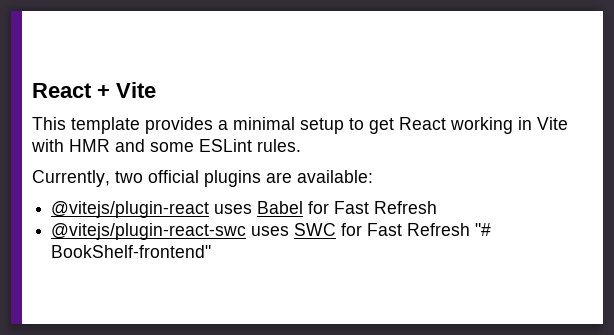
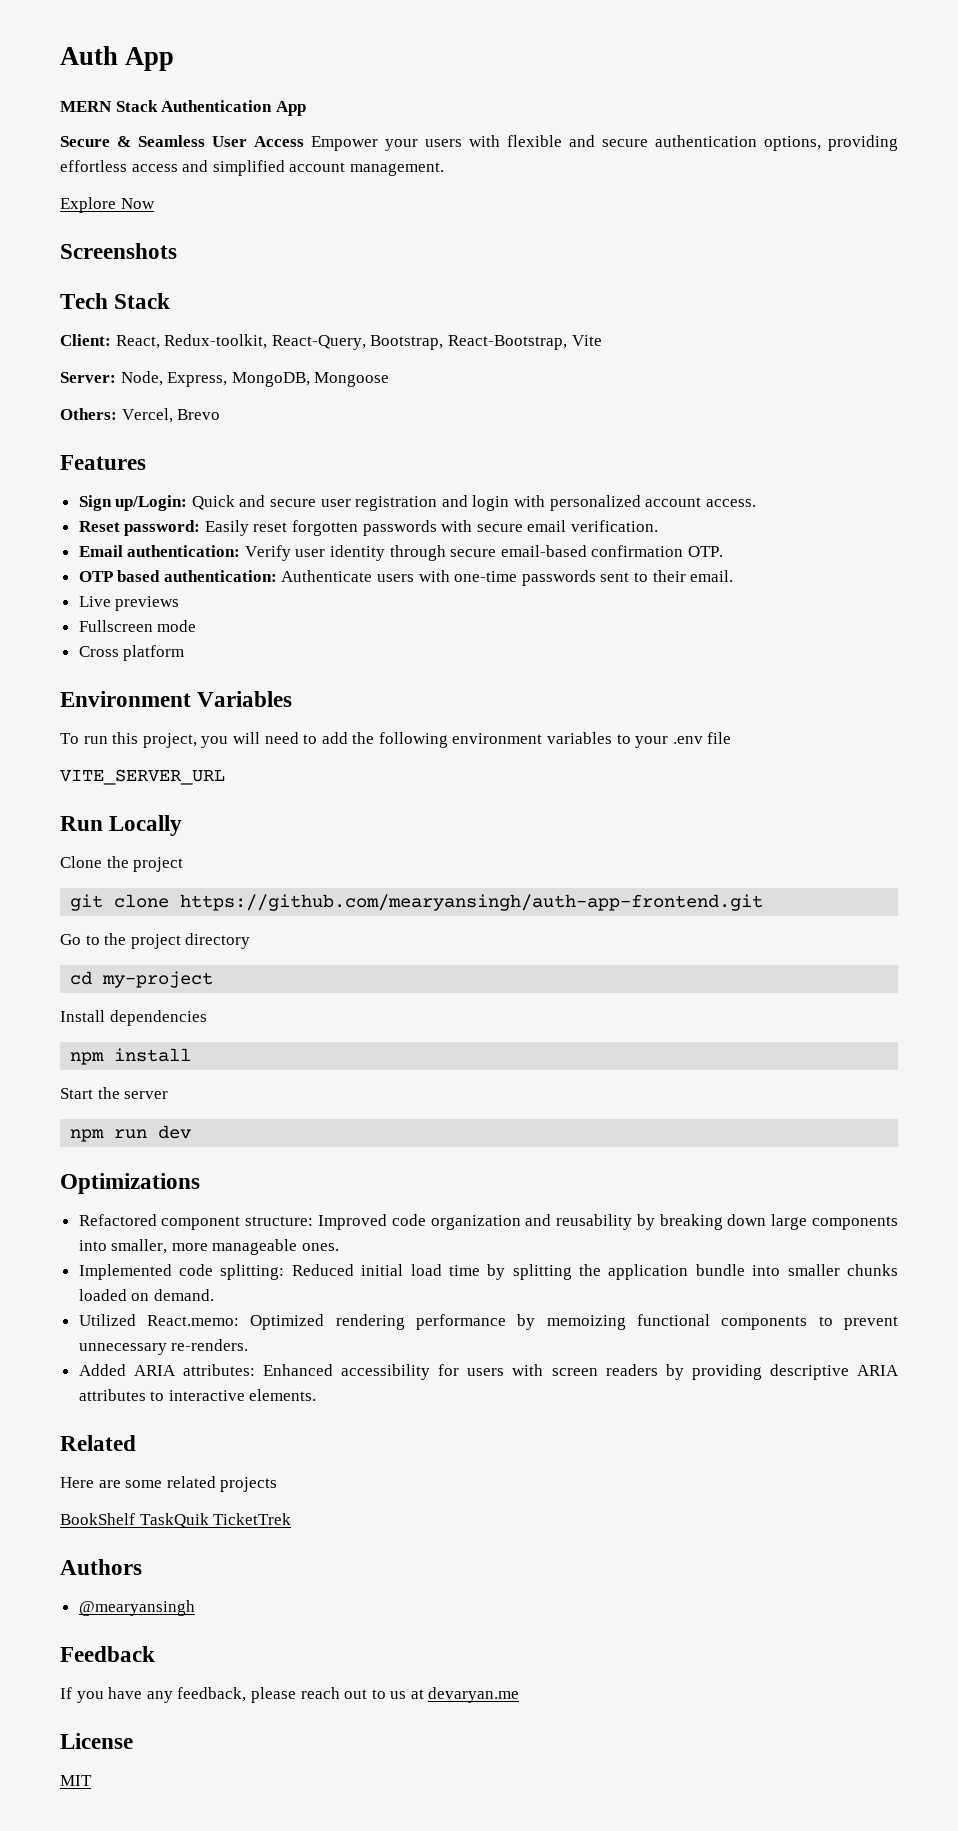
[32,82,156,98] [32,117,568,134] [31,139,301,152] [32,170,373,187] [51,201,438,218] [51,223,492,240] [51,245,212,258] React + Vite // This template provides a minimal setup to get React working in Vite with HMR and some ESLint rules. // Currently, two official plugins are available: // @vitejs/plugin-react uses Babel for Fast Refresh // @vitejs/plugin-react-swc uses SWC for Fast Refresh "# BookShelf-frontend" -> [60,46,175,71] [60,100,306,116] [60,135,898,151] [60,160,444,176] [60,197,155,213] [60,243,177,259] [60,293,171,309] [60,334,602,350] [60,371,390,387] [60,408,221,423] [60,455,146,470] [78,495,756,511] [78,520,659,536] [78,545,724,561] [78,570,734,586] [78,596,180,611] [78,620,197,632] [78,645,185,661] [60,691,293,707] [60,732,732,748] [60,769,225,785] [60,815,183,836] [60,856,184,872] [70,894,764,911] [60,933,251,949] [70,971,214,988] [60,1010,207,1026] [70,1048,192,1065] [60,1087,169,1099] [70,1125,192,1142] [60,1173,200,1194] [78,1214,898,1230] [78,1239,340,1255] [78,1264,898,1280] [78,1289,214,1301] [78,1314,899,1330] [78,1339,249,1355] [78,1364,899,1380] [78,1389,317,1401] [60,1435,136,1451] [60,1476,278,1492] [60,1513,292,1528] [60,1559,142,1575] [78,1600,195,1616] [60,1646,155,1662] [60,1687,520,1703] [60,1733,133,1749] [60,1775,92,1786] Auth App // MERN Stack Authentication App // Secure & Seamless User Access Empower your users with flexible and secure authentication options, providing effortless access and simplified account management. // Explore Now // Screenshots // Tech Stack // Client: React, Redux-toolkit, React-Query, Bootstrap, React-Bootstrap, Vite // Server: Node, Express, MongoDB, Mongoose // Others: Vercel, Brevo // Features // Sign up/Login: Quick and secure user registration and login with personalized account access. // Reset password: Easily reset forgotten passwords with secure email verification. // Email authentication: Verify user identity through secure email-based confirmation OTP. // OTP based authentication: Authenticate users with one-time passwords sent to their email. // Live previews // Fullscreen mode // Cross platform // Environment Variables // To run this project, you will need to add the following environment variables to your .env file // VITE_SERVER_URL // Run Locally // Clone the project // git clone https://github.com/mearyansingh/auth-app-frontend.git // Go to the project directory // cd my-project // Install dependencies // npm install // Start the server // npm run dev // Optimizations // Refactored component structure: Improved code organization and reusability by breaking down large components into smaller, more manageable ones. // Implemented code splitting: Reduced initial load time by splitting the application bundle into smaller chunks loaded on demand. // Utilized React.memo: Optimized rendering performance by memoizing functional components to prevent unnecessary re-renders. // Added ARIA attributes: Enhanced accessibility for users with screen readers by providing descriptive ARIA attributes to interactive elements. // Related // Here are some related projects // BookShelf TaskQuik TicketTrek // Authors // @mearyansingh // Feedback // If you have any feedback, please reach out to us at devaryan.me // License // MIT

